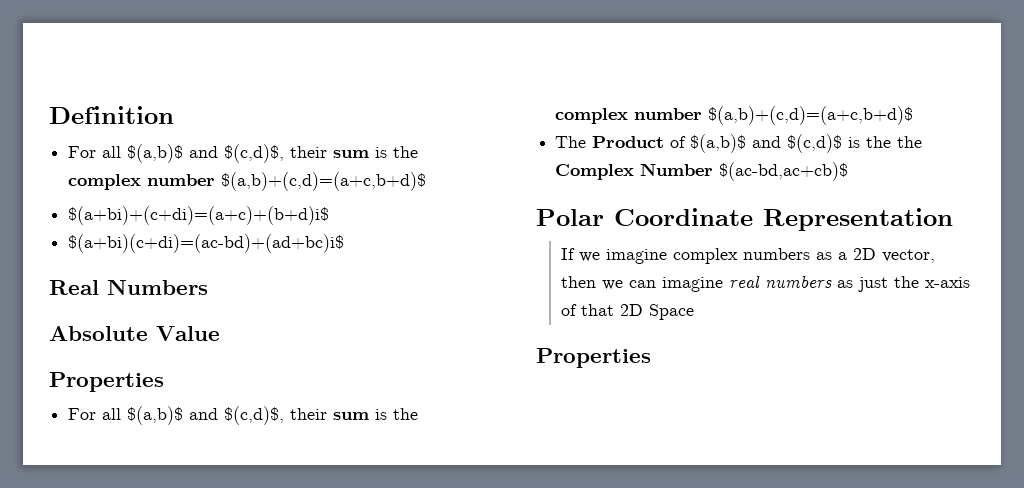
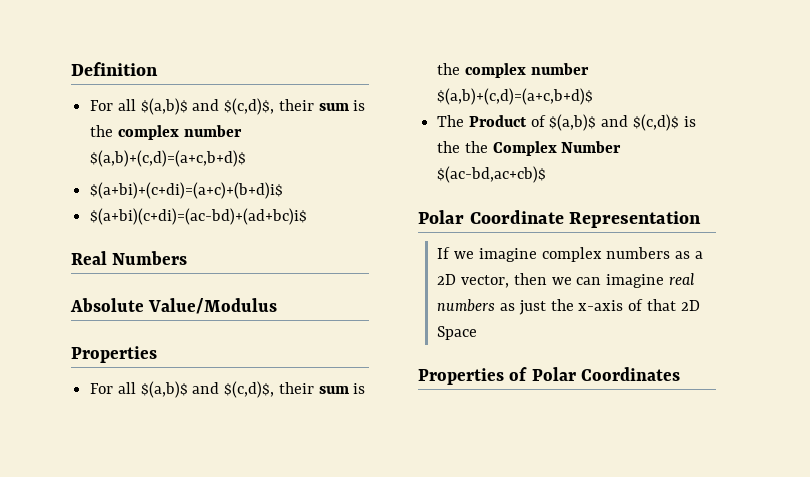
[156,326,220,341] Value -> [148,298,278,314] Value/Modulus
(651, 358) none -> [509,367,680,381] of Polar Coordinates

